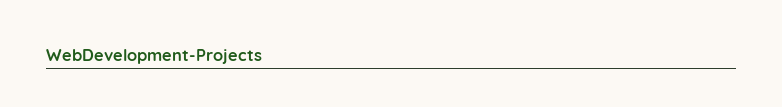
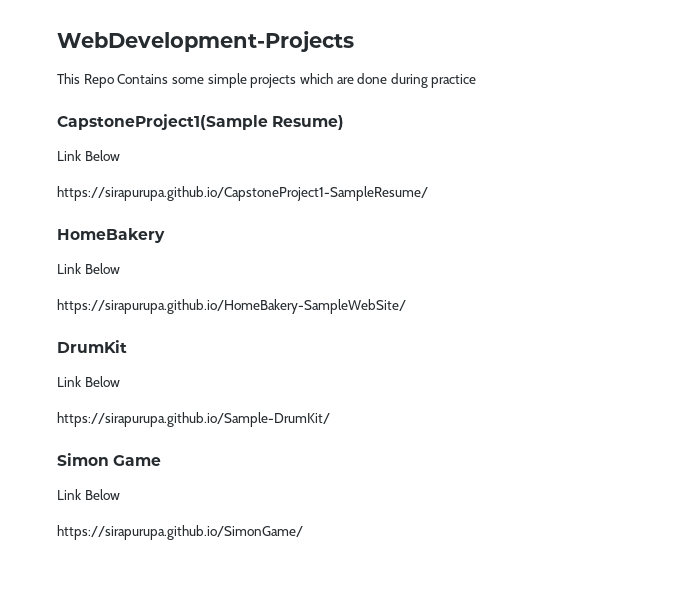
(262, 56) none -> [57,73,477,88] [57,114,345,130] [57,150,120,161] [57,186,428,201] [57,228,165,243] [57,263,120,274] [57,299,406,314] [57,340,127,353] [57,376,120,387] [57,412,330,427] [57,453,162,466] [57,489,120,500] [57,525,303,540] // This Repo Contains some simple projects which are done during practice // CapstoneProject1(Sample Resume) // Link Below // https://sirapurupa.github.io/CapstoneProject1-SampleResume/ // HomeBakery // Link Below // https://sirapurupa.github.io/HomeBakery-SampleWebSite/ // DrumKit // Link Below // https://sirapurupa.github.io/Sample-DrumKit/ // Simon Game // Link Below // https://sirapurupa.github.io/SimonGame/

